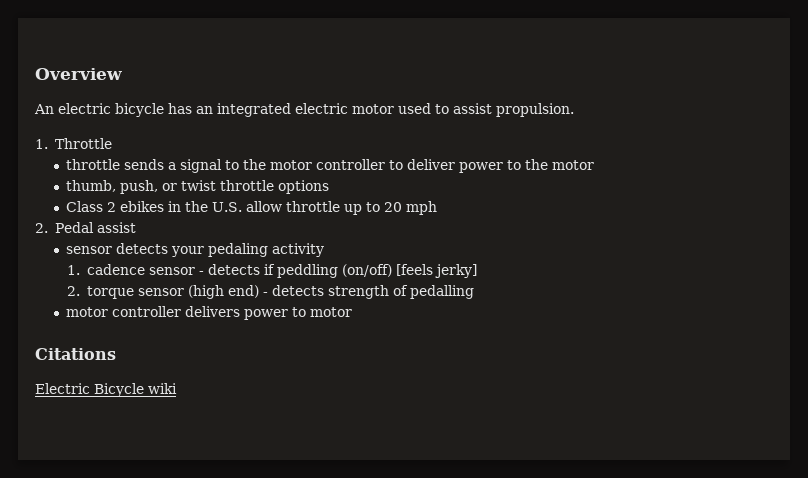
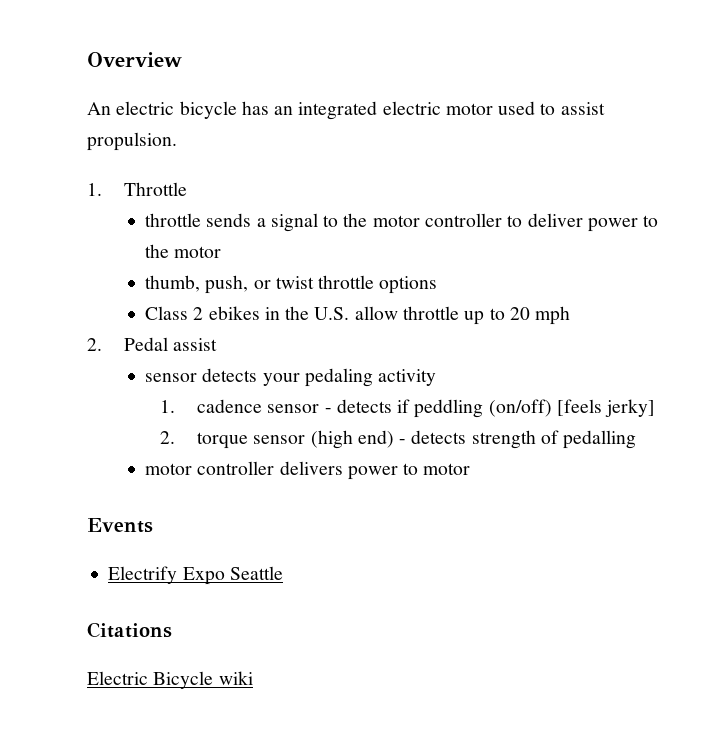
(352, 312) none -> [87,518,153,533] [108,566,283,585] // Events // Electrify Expo Seattle

